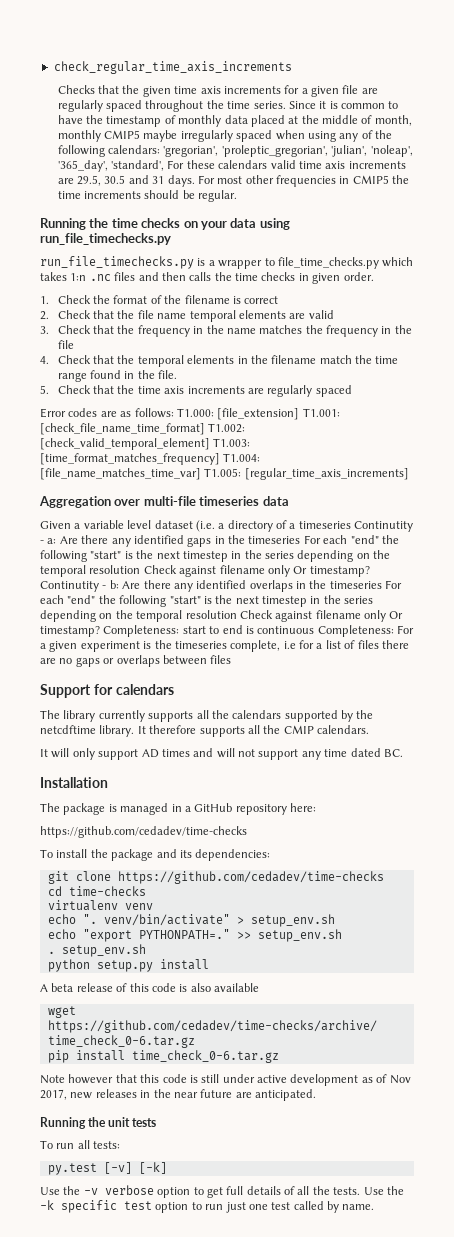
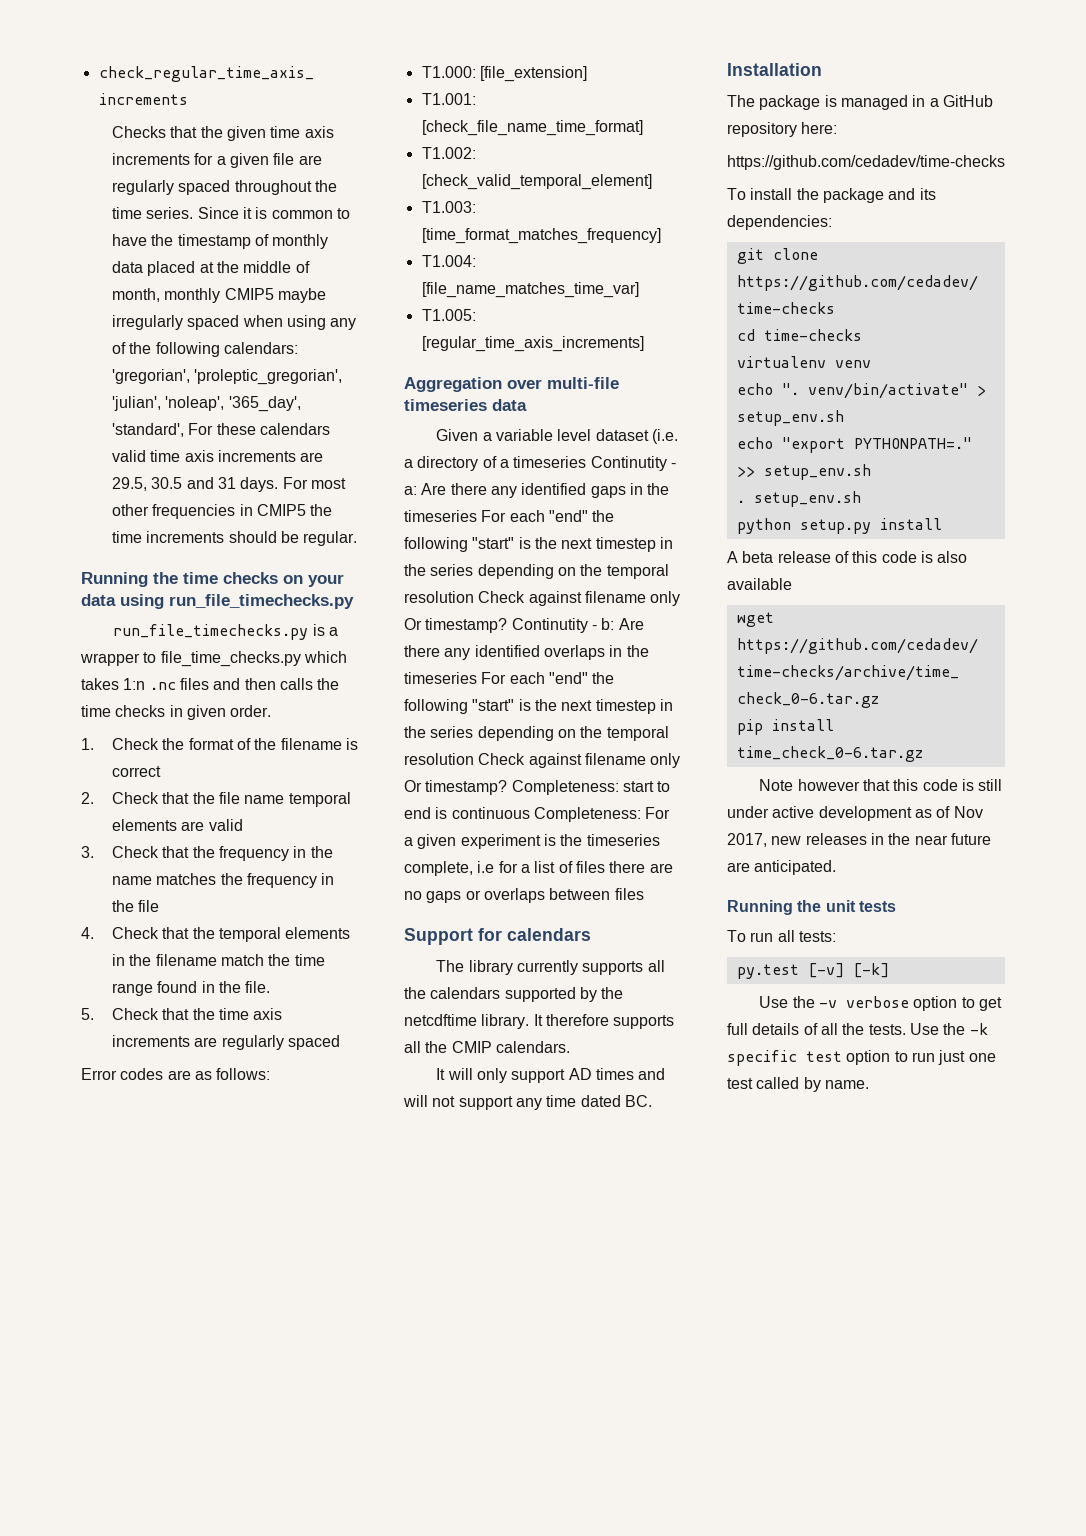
(174, 413) none -> (271, 1074) //
(300, 414) none -> (587, 74) //
(205, 429) none -> (643, 128) //
(210, 444) none -> (652, 182) //
(220, 459) none -> (661, 236) //
(201, 474) none -> (639, 290) //

